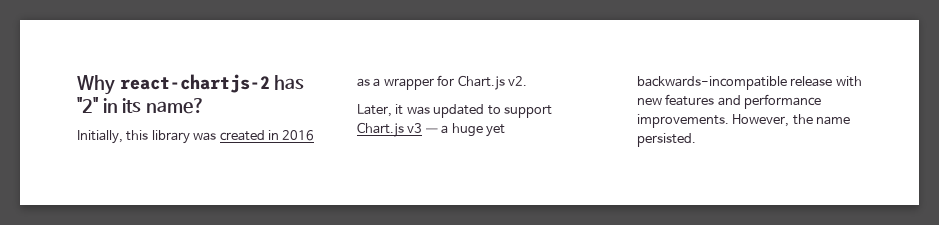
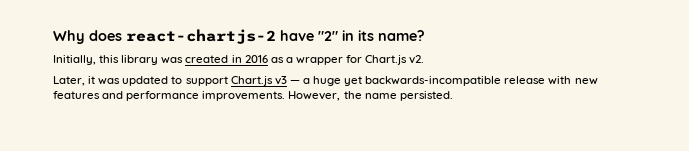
[119,74,305,93] react-chartjs-2 has -> [89,29,314,44] does react-chartjs-2 have

